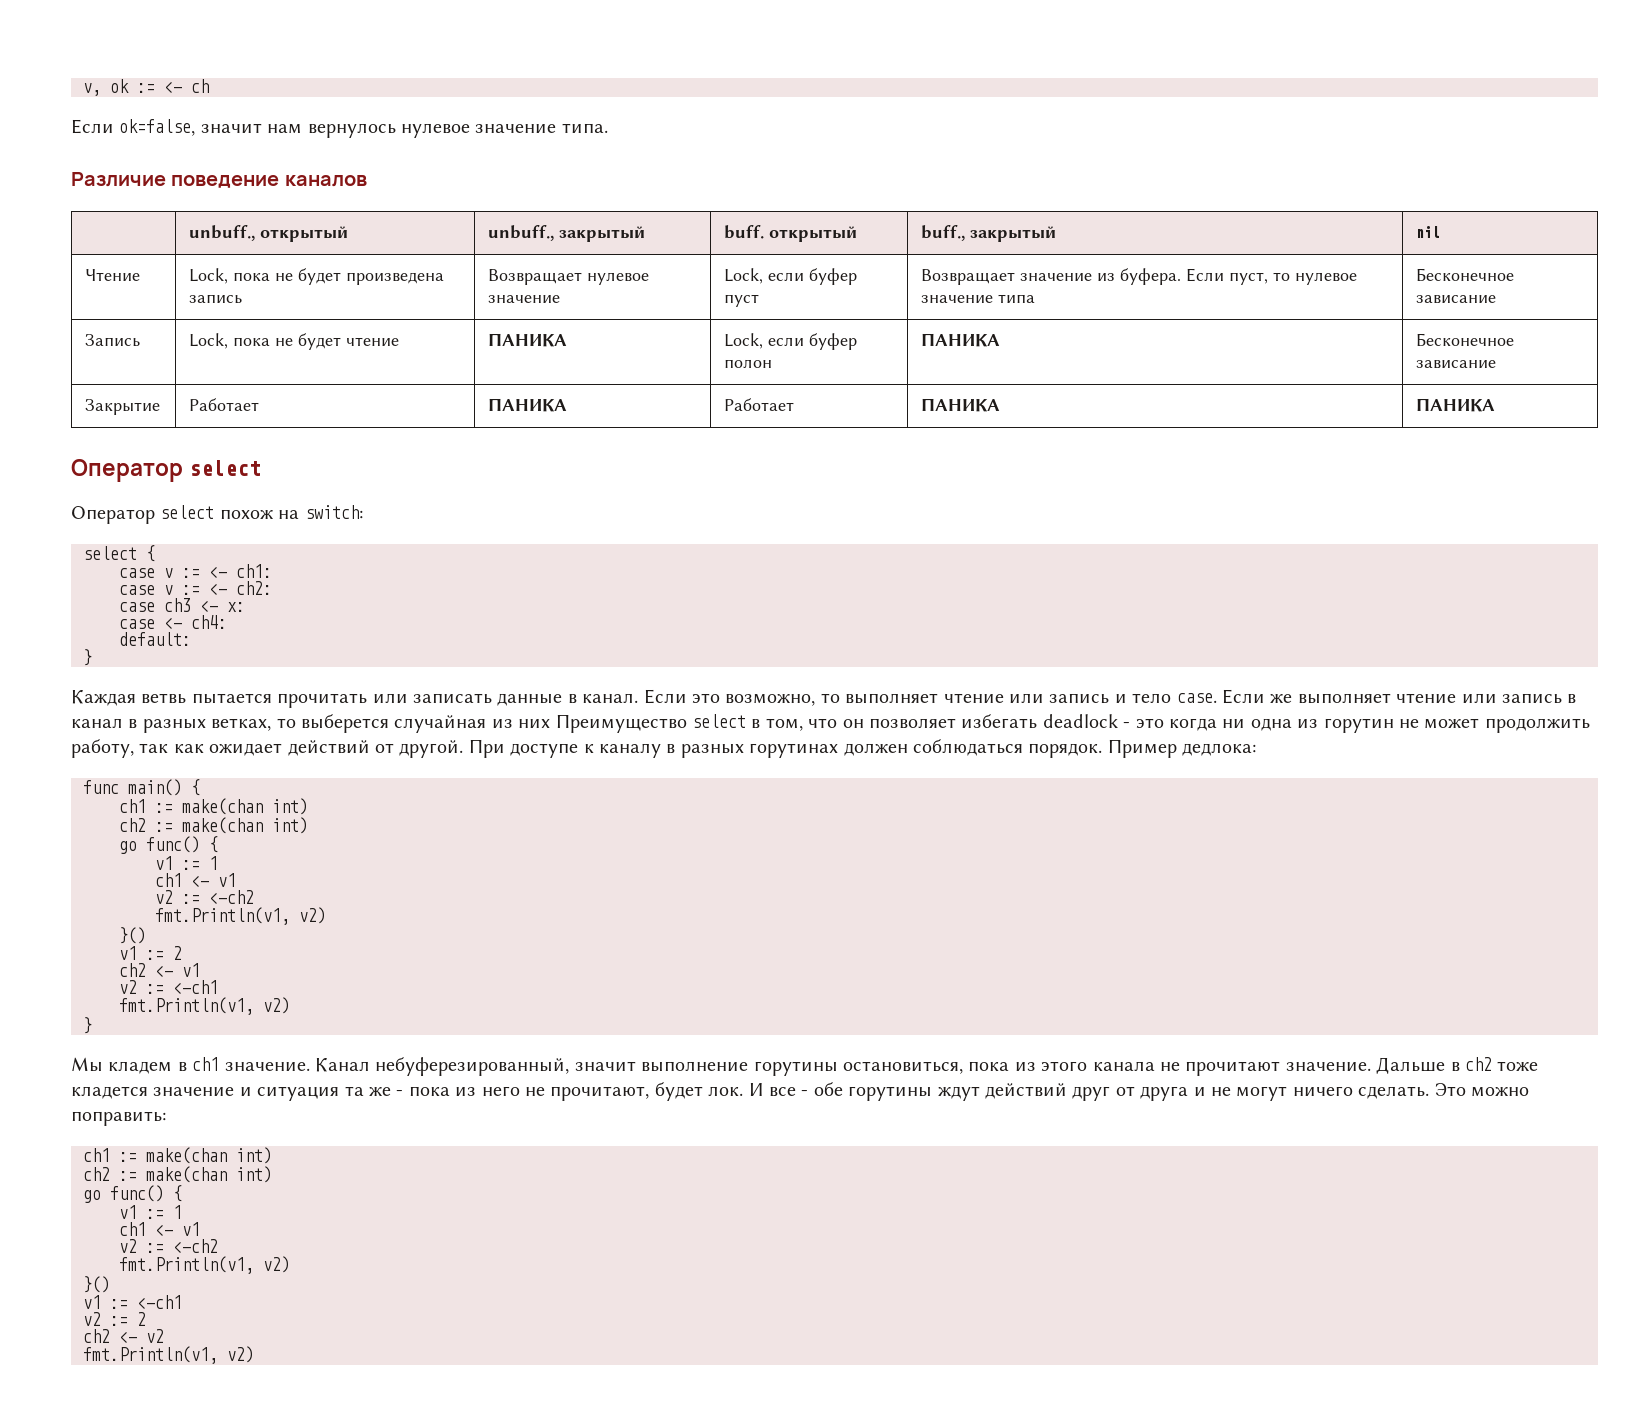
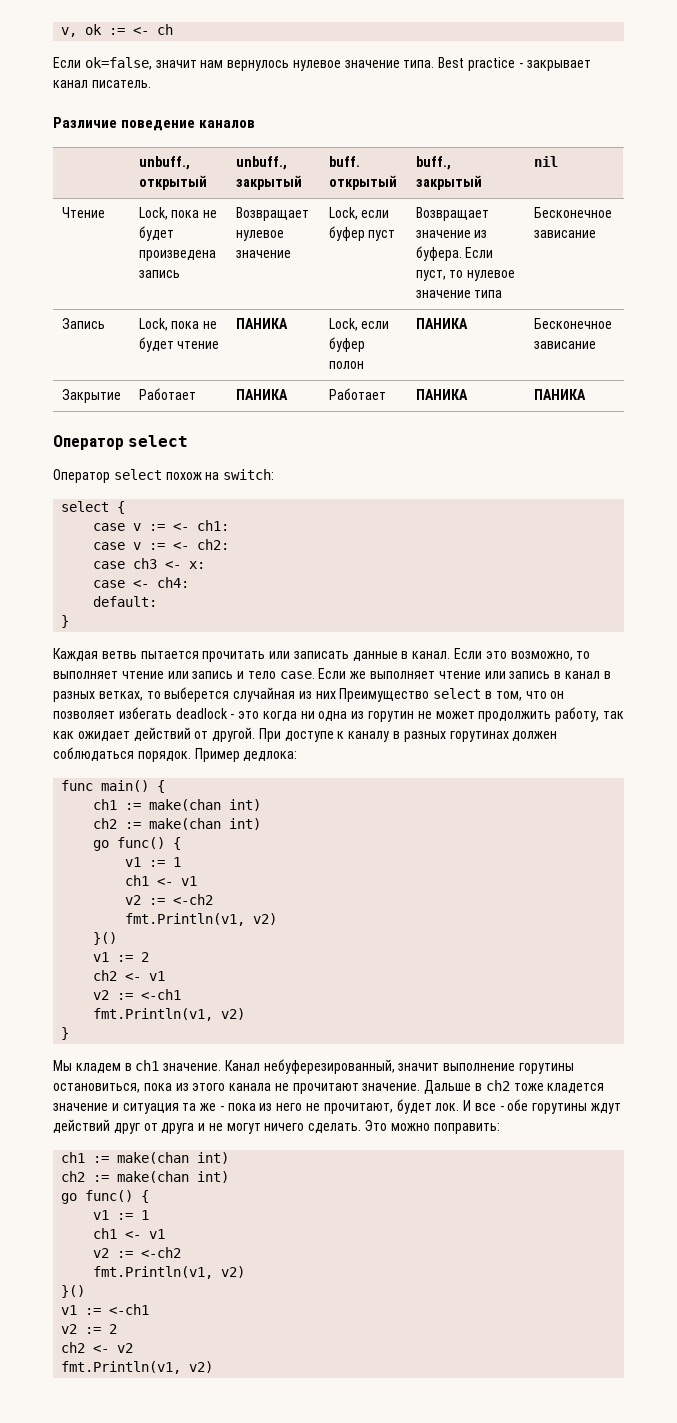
(608, 128) none -> [438,57,591,71] [53,80,151,88] Best practice - закрывает канал писатель.

